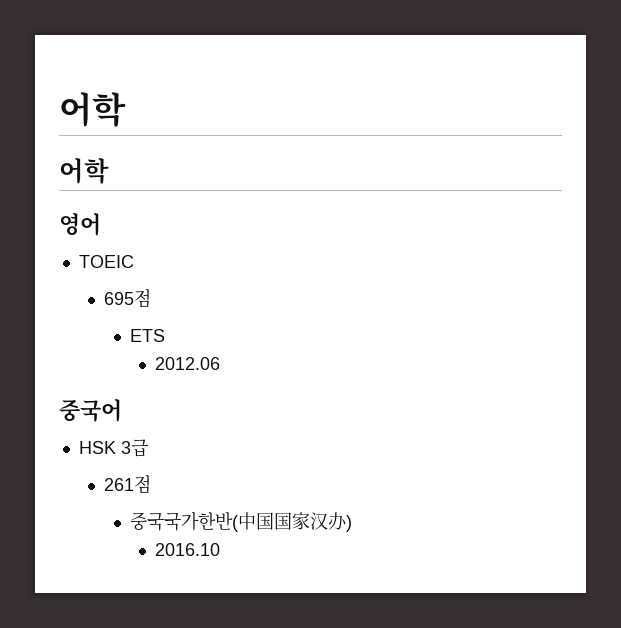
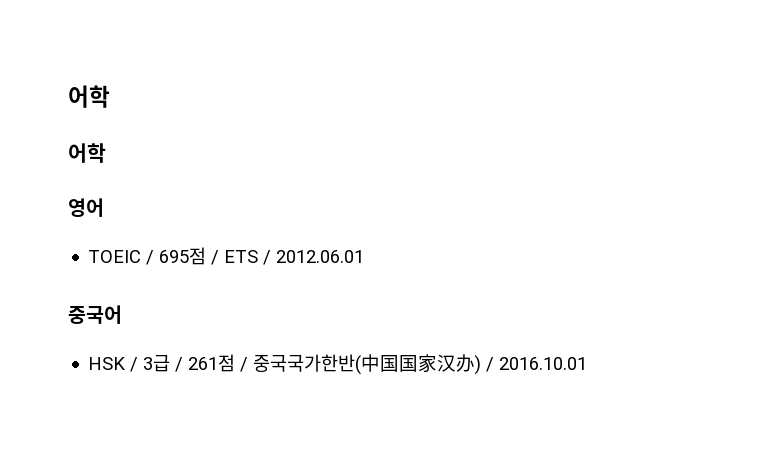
(134, 261) // -> [146,250,155,265] /
(152, 298) // -> [211,250,220,265] /
[155,357,221,370] // 2012.06 -> [263,250,365,265] / 2012.06.01
(116, 447) none -> [130,357,139,372] /
(148, 448) // -> [175,357,184,372] /
(152, 484) // -> [240,357,249,372] /
[155,543,221,556] // 2016.10 -> [486,357,588,372] / 2016.10.01

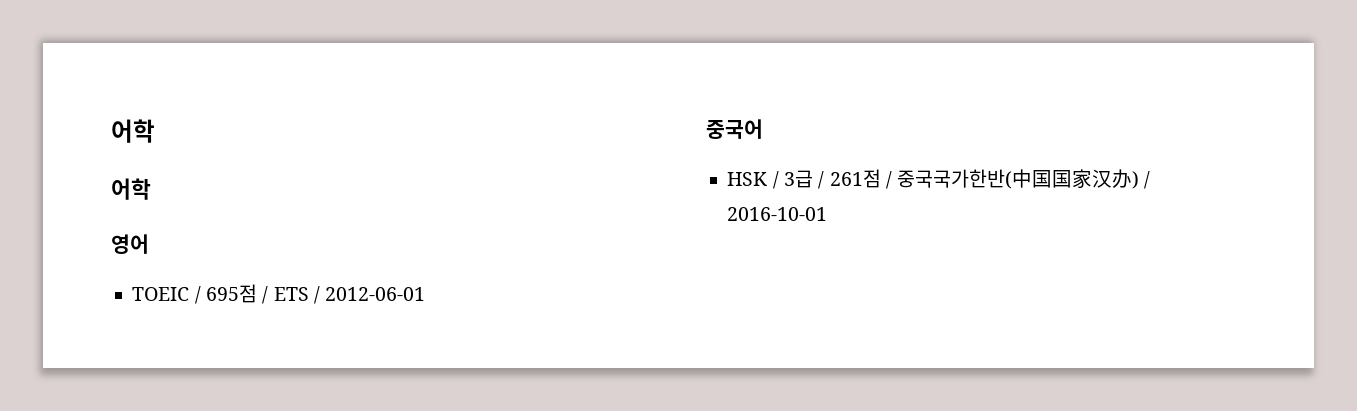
[276,250,365,263] 2012.06.01 -> [325,287,426,301] 2012-06-01
[499,357,588,370] 2016.10.01 -> [727,207,828,221] 2016-10-01

